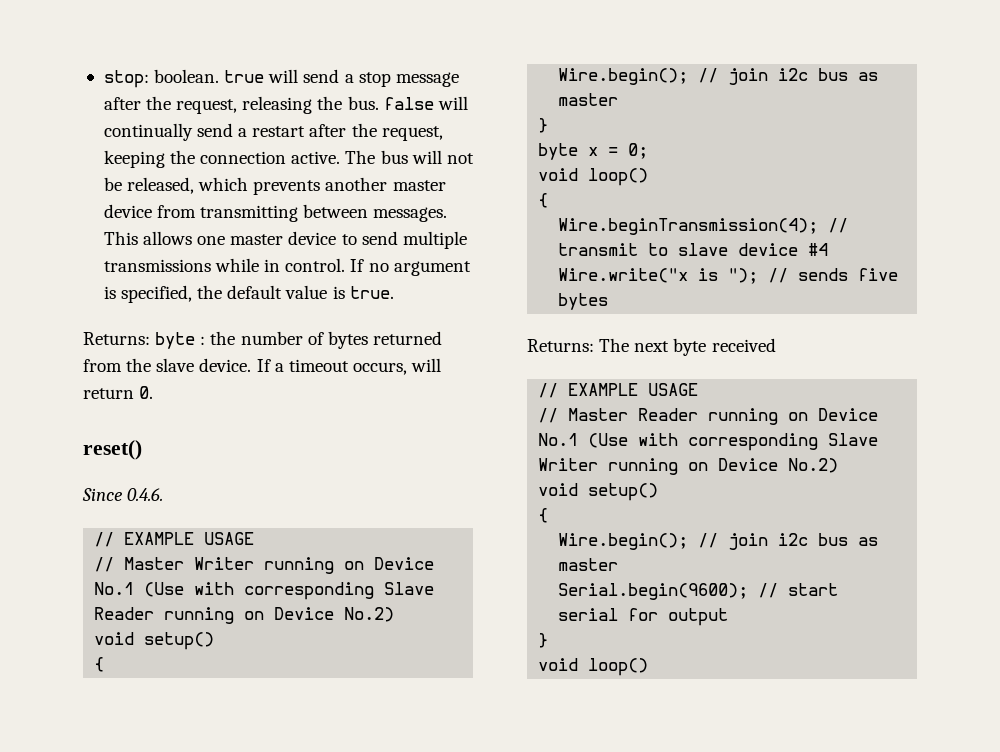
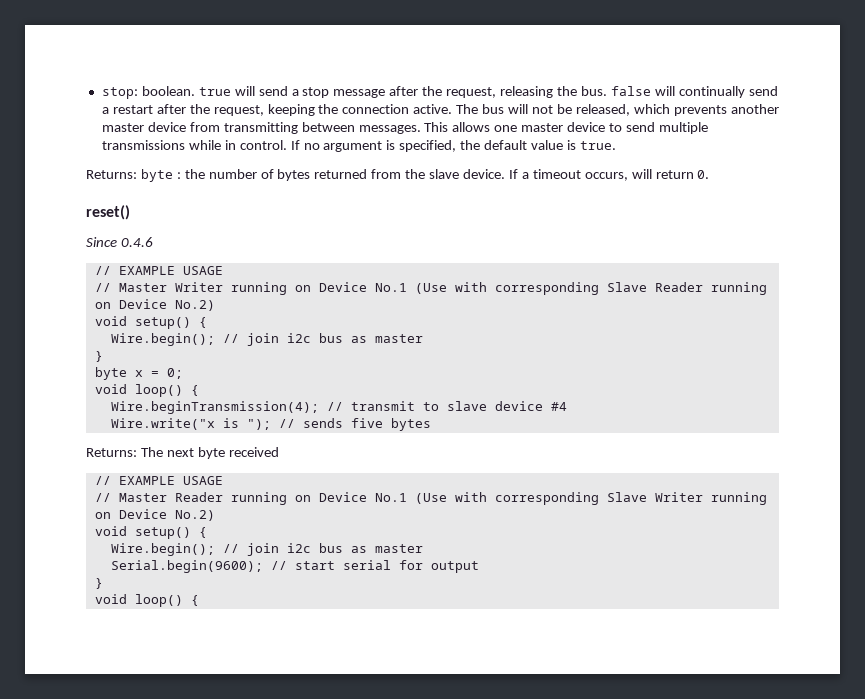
[127,488,164,501] 0.4.6. -> [120,237,153,247] 0.4.6
(215, 641) // -> (191, 323) none
(649, 177) // -> (183, 390) none
(659, 492) // -> (191, 533) none
(649, 667) none -> [190,595,199,606] {

